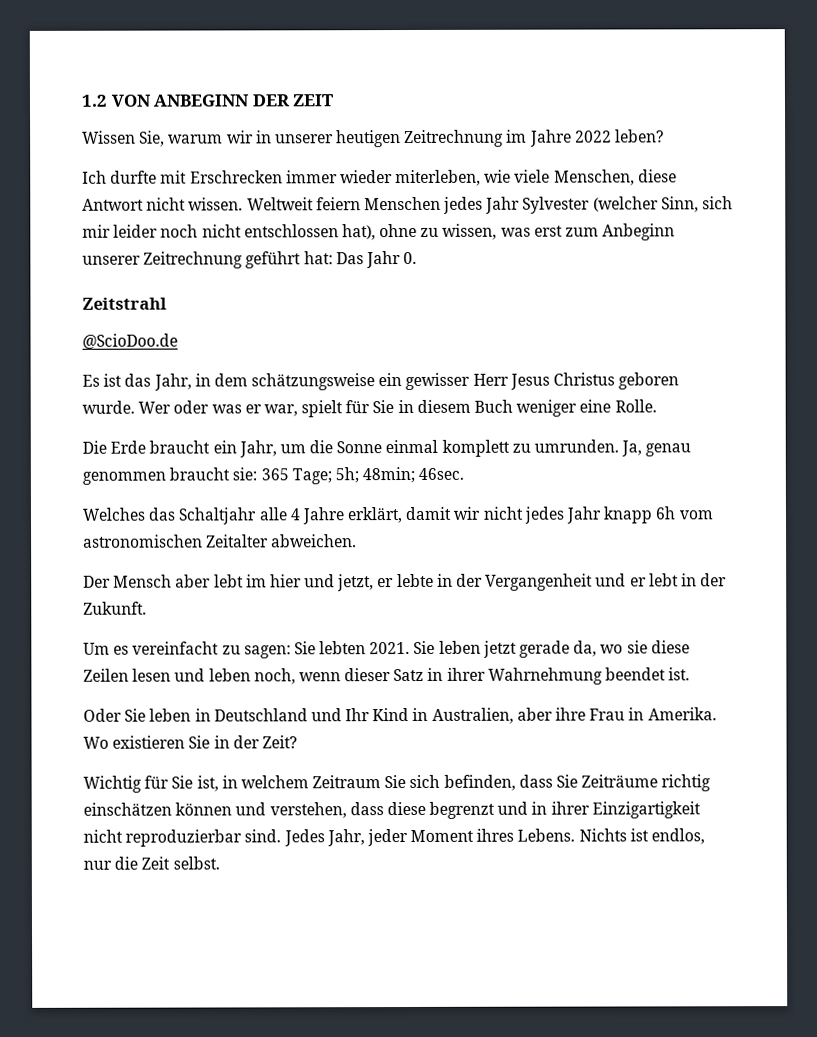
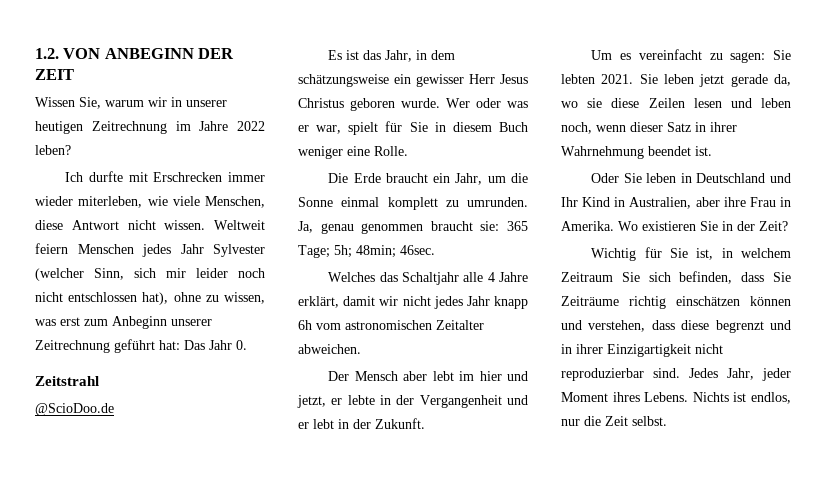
[81,94,107,107] 1.2 -> [35,48,59,59] 1.2.

